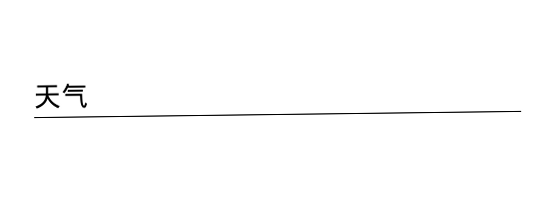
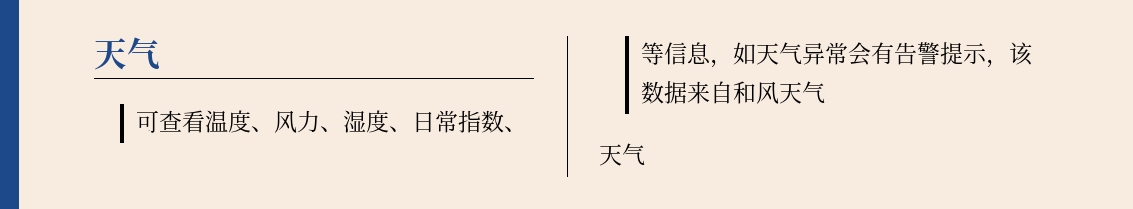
[33,82,89,110] 天气 -> [94,37,160,70] [136,110,528,133] [641,42,1034,68] [641,81,826,104] [599,143,645,166] 天气 // 可查看温度、风力、湿度、日常指数、等信息，如天气异常会有告警提示，该数据来自和风天气 // 天气

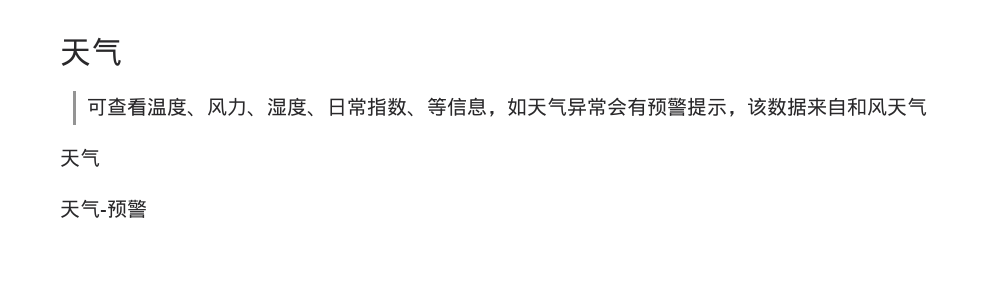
[894,42,918,65] 告 -> [647,98,668,116] 预
(645, 154) none -> [60,199,147,218] // 天气-预警

